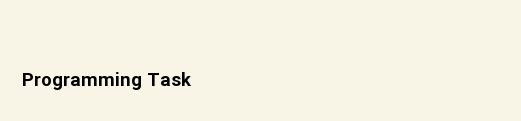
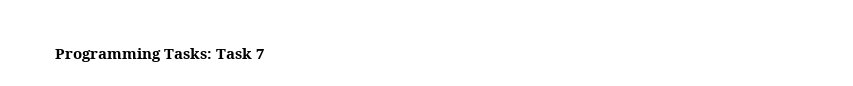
[147,72,192,86] Task -> [164,48,265,59] Tasks: Task 7

